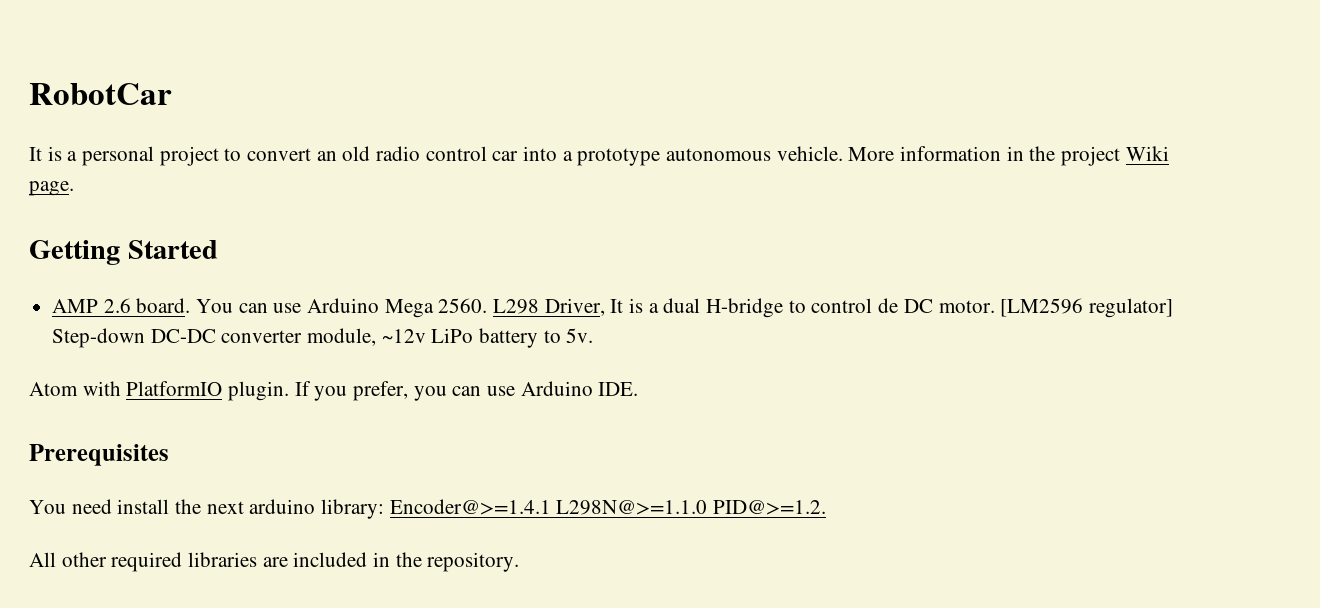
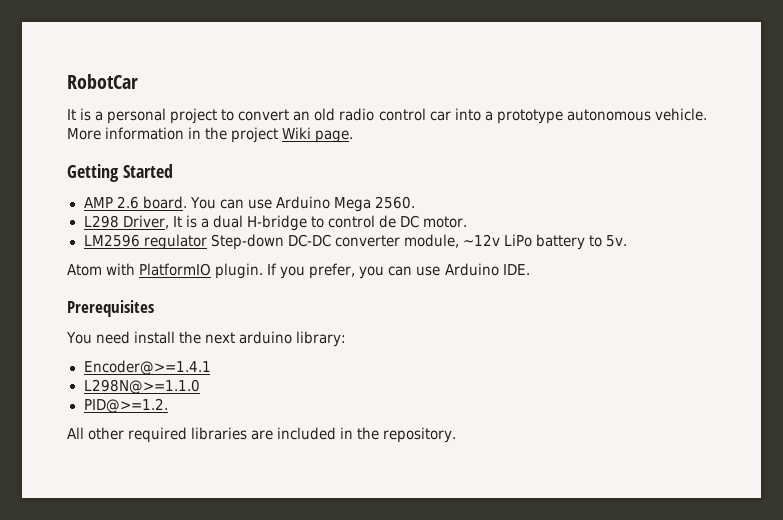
(488, 305) none -> (415, 202) //
[1000,298,1173,318] [LM2596 regulator] -> [83,234,207,250] // LM2596 regulator
(385, 509) none -> (347, 339) //
(551, 507) none -> (211, 367) //
(708, 507) none -> (200, 386) //

